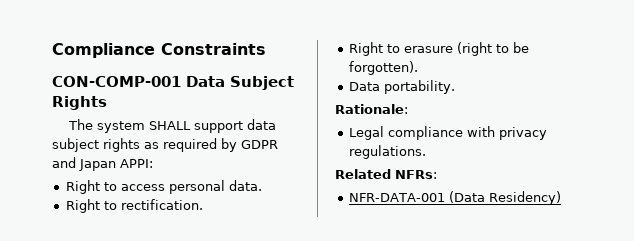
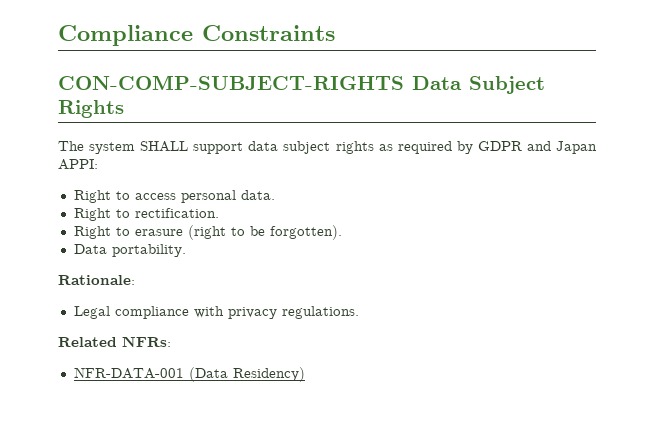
[52,76,181,87] CON-COMP-001 -> [58,75,404,90] CON-COMP-SUBJECT-RIGHTS

